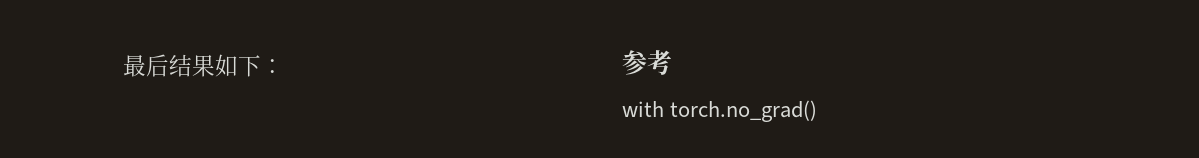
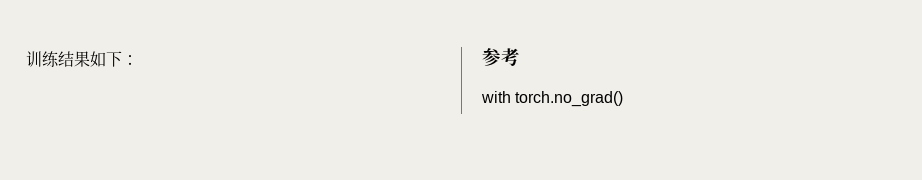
[123,54,169,77] 最后 -> [26,51,59,67] 训练

